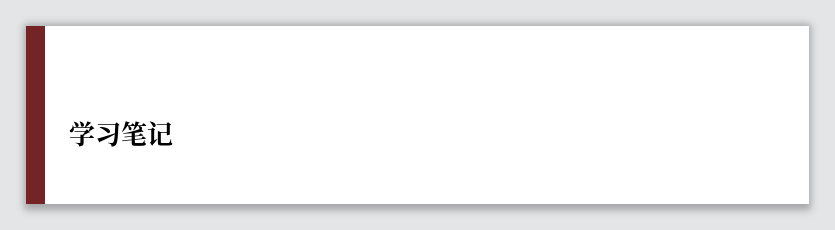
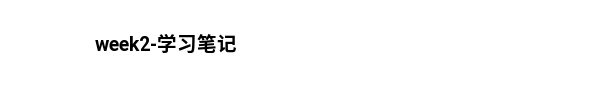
(69, 134) none -> [95,36,157,51] week2-

